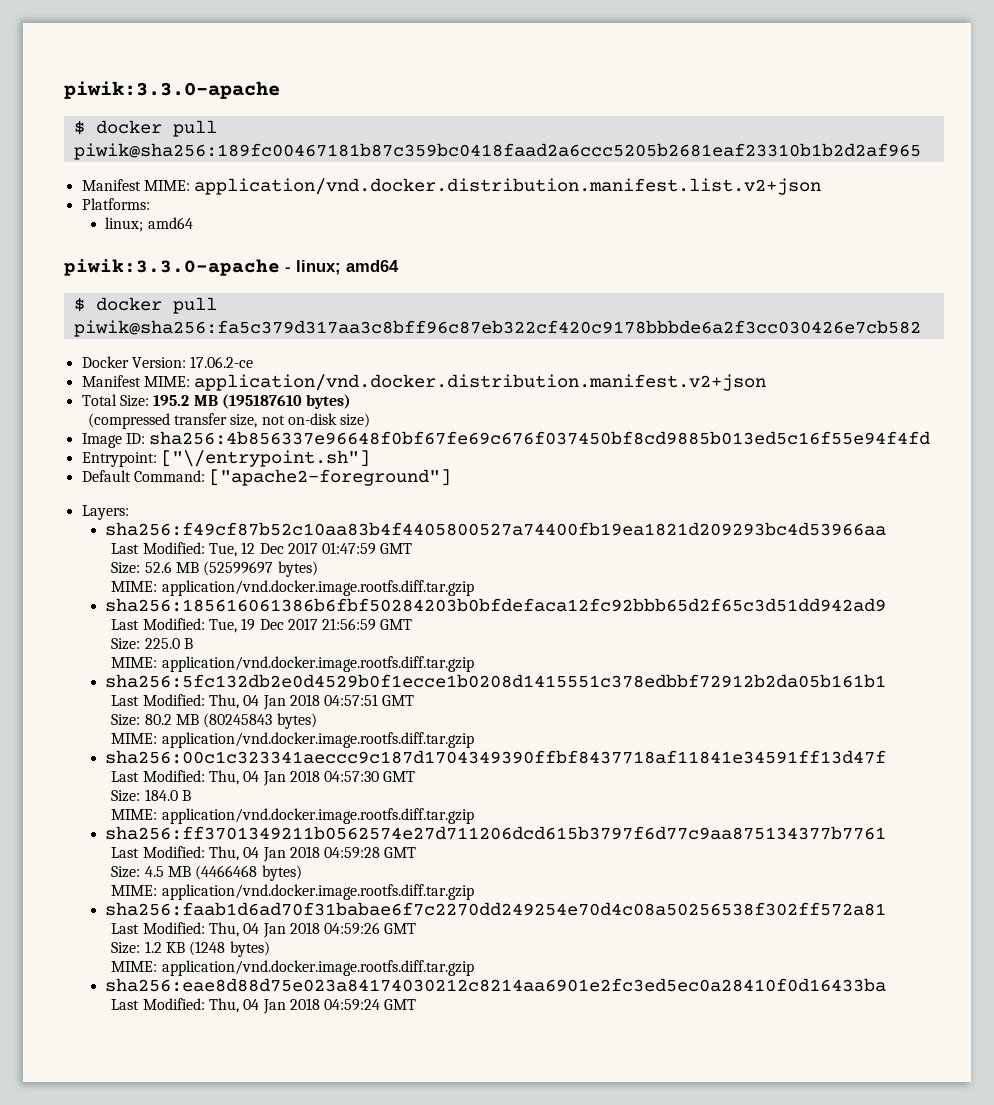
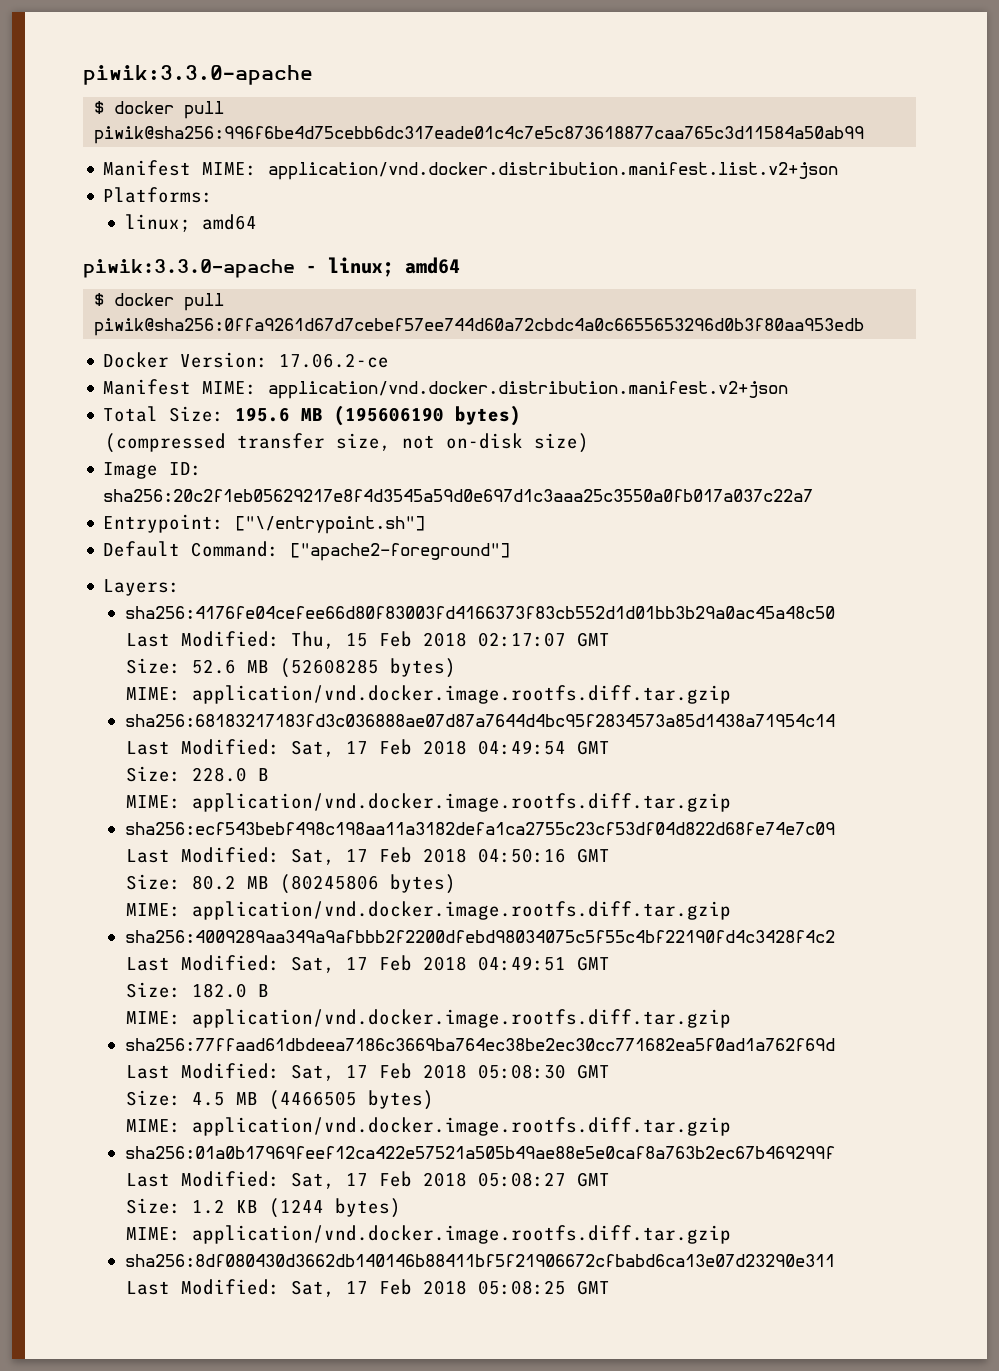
[73,143,921,160] piwik@sha256:189fc00467181b87c359bc0418faad2a6ccc5205b2681eaf23310b1b2d2af965 -> [94,126,865,144] piwik@sha256:996f6be4d75cebb6dc317eade01c4c7e5c873618877caa765c3d11584a50ab99
[73,320,921,337] piwik@sha256:fa5c379d317aa3c8bff96c87eb322cf420c9178bbbde6a2f3cc030426e7cb582 -> [94,318,865,336] piwik@sha256:0ffa9261d67d7cebef57ee744d60a72cbdc4a0c6655653296d0b3f80aa953edb
[153,394,302,409] 195.2 MB (195187610 -> [235,405,445,426] 195.6 MB (195606190
[149,431,931,445] sha256:4b856337e96648f0bf67fe69c676f037450bf8cd9885b013ed5c16f55e94f4fd -> [103,489,814,502] sha256:20c2f1eb05629217e8f4d3545a59d0e697d1c3aaa25c3550a0fb017a037c22a7
[105,522,887,536] [111,542,377,557] sha256:f49cf87b52c10aa83b4f4405800527a74400fb19ea1821d209293bc4d53966aa // Last Modified: Tue, 12 Dec 2017 01:47:59 -> [124,606,835,619] [126,631,567,649] sha256:4176fe04cefee66d80f83003fd4166373f83cb552d1d01bb3b29a0ac45a48c50 // Last Modified: Thu, 15 Feb 2018 02:17:07
[203,561,318,577] [111,580,474,596] [105,598,887,612] [111,618,413,633] [111,638,193,650] [111,656,474,672] [105,674,887,688] [111,694,379,710] (52599697 bytes) // MIME: application/vnd.docker.image.rootfs.diff.tar.gzip // sha256:185616061386b6fbf50284203b0bfdefaca12fc92bbb65d2f65c3d51dd942ad9 // Last Modified: Tue, 19 Dec 2017 21:56:59 GMT // Size: 225.0 B // MIME: application/vnd.docker.image.rootfs.diff.tar.gzip // sha256:5fc132db2e0d4529b0f1ecce1b0208d1415551c378edbbf72912b2da05b161b1 // Last Modified: Thu, 04 Jan 2018 04:57:51 -> [280,658,457,678] [126,685,732,704] [124,714,835,727] [126,739,611,757] [126,766,270,782] [126,793,732,812] [124,822,835,835] [126,847,567,865] (52608285 bytes) // MIME: application/vnd.docker.image.rootfs.diff.tar.gzip // sha256:68183217183fd3c036888ae07d87a7644d4bc95f2834573a85d1438a71954c14 // Last Modified: Sat, 17 Feb 2018 04:49:54 GMT // Size: 228.0 B // MIME: application/vnd.docker.image.rootfs.diff.tar.gzip // sha256:ecf543bebf498c198aa11a3182defa1ca2755c23cf53df04d822d68fe74e7c09 // Last Modified: Sat, 17 Feb 2018 04:50:16
[203,713,317,729] [111,732,474,748] [105,750,887,764] [111,770,416,786] [111,789,191,802] [111,808,474,824] [105,826,887,840] [111,846,381,862] (80245843 bytes) // MIME: application/vnd.docker.image.rootfs.diff.tar.gzip // sha256:00c1c323341aeccc9c187d1704349390ffbf8437718af11841e34591ff13d47f // Last Modified: Thu, 04 Jan 2018 04:57:30 GMT // Size: 184.0 B // MIME: application/vnd.docker.image.rootfs.diff.tar.gzip // sha256:ff3701349211b0562574e27d711206dcd615b3797f6d77c9aa875134377b7761 // Last Modified: Thu, 04 Jan 2018 04:59:28 -> [280,874,457,894] [126,901,732,920] [124,930,835,943] [126,955,611,973] [126,982,270,998] [126,1009,732,1028] [124,1038,835,1051] [126,1063,567,1081] (80245806 bytes) // MIME: application/vnd.docker.image.rootfs.diff.tar.gzip // sha256:4009289aa349a9afbbb2f2200dfebd98034075c5f55c4bf22190fd4c3428f4c2 // Last Modified: Sat, 17 Feb 2018 04:49:51 GMT // Size: 182.0 B // MIME: application/vnd.docker.image.rootfs.diff.tar.gzip // sha256:77ffaad61dbdeea7186c3669ba764ec38be2ec30cc771682ea5f0ad1a762f69d // Last Modified: Sat, 17 Feb 2018 05:08:30
[195,865,302,881] [111,884,474,900] [105,902,887,916] [111,922,381,938] (4466468 bytes) // MIME: application/vnd.docker.image.rootfs.diff.tar.gzip // sha256:faab1d6ad70f31babae6f7c2270dd249254e70d4c08a50256538f302ff572a81 // Last Modified: Thu, 04 Jan 2018 04:59:26 -> [269,1090,435,1110] [126,1117,732,1136] [124,1146,835,1159] [126,1171,567,1189] (4466505 bytes) // MIME: application/vnd.docker.image.rootfs.diff.tar.gzip // sha256:01a0b17969feef12ca422e57521a505b49ae88e5e0caf8a763b2ec67b469299f // Last Modified: Sat, 17 Feb 2018 05:08:27
[189,941,270,957] [111,960,474,976] [105,978,887,992] [111,998,381,1014] (1248 bytes) // MIME: application/vnd.docker.image.rootfs.diff.tar.gzip // sha256:eae8d88d75e023a84174030212c8214aa6901e2fc3ed5ec0a28410f0d16433ba // Last Modified: Thu, 04 Jan 2018 04:59:24 -> [269,1198,402,1218] [126,1225,732,1244] [124,1254,835,1267] [126,1279,567,1297] (1244 bytes) // MIME: application/vnd.docker.image.rootfs.diff.tar.gzip // sha256:8df080430d3662db140146b88411bf5f21906672cfbabd6ca13e07d23290e311 // Last Modified: Sat, 17 Feb 2018 05:08:25

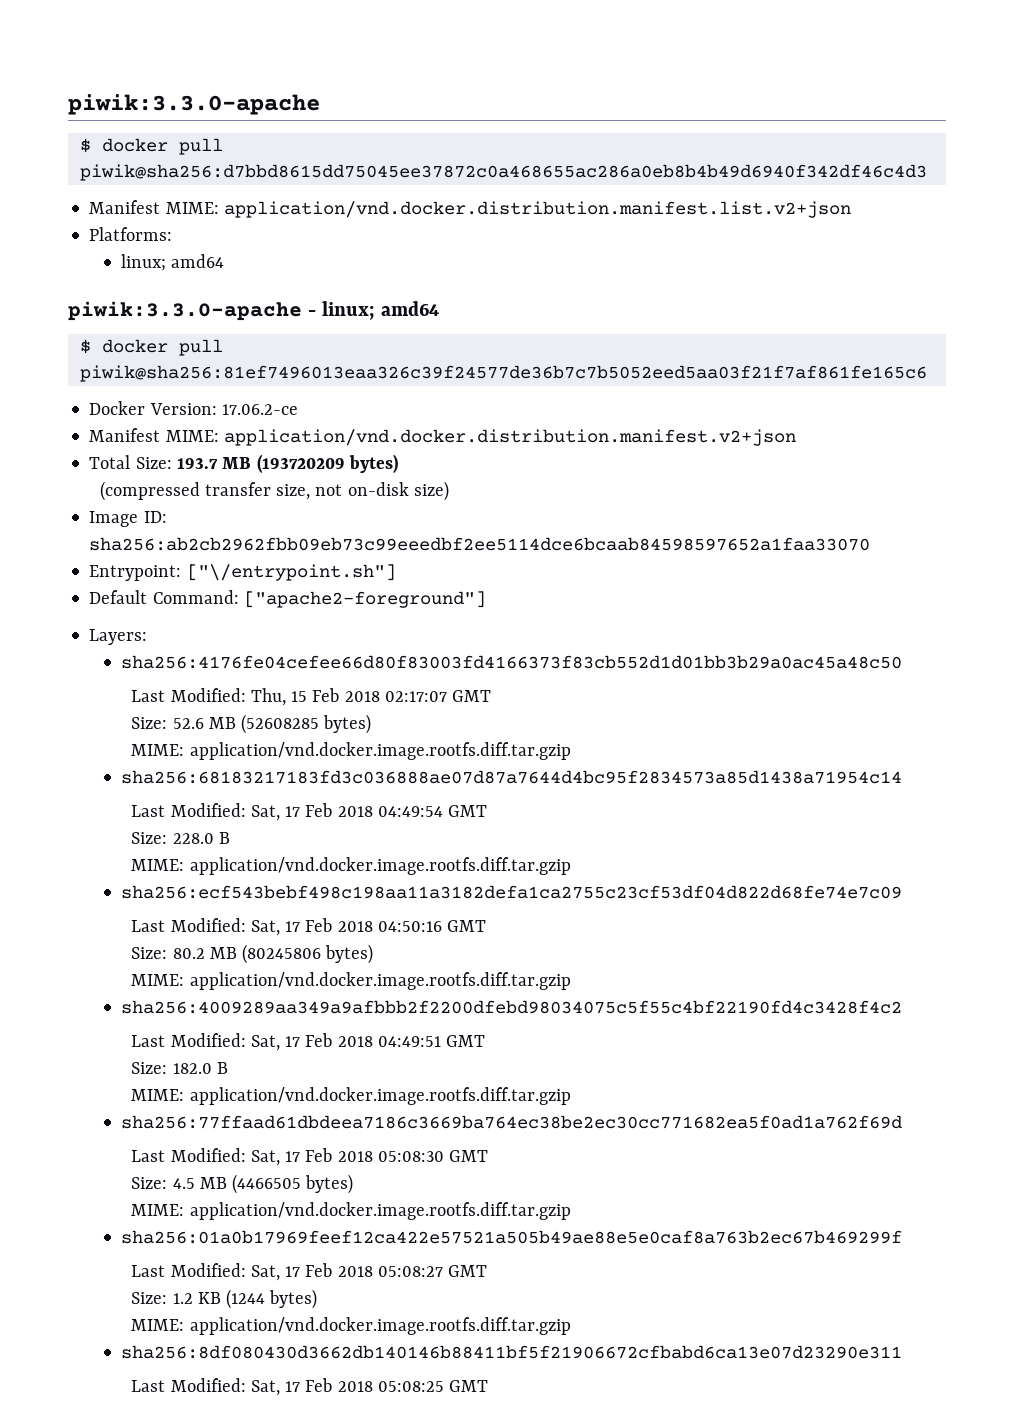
[94,126,865,144] piwik@sha256:996f6be4d75cebb6dc317eade01c4c7e5c873618877caa765c3d11584a50ab99 -> [79,164,927,181] piwik@sha256:d7bbd8615dd75045ee37872c0a468655ac286a0eb8b4b49d6940f342df46c4d3
[94,318,865,336] piwik@sha256:0ffa9261d67d7cebef57ee744d60a72cbdc4a0c6655653296d0b3f80aa953edb -> [79,365,927,382] piwik@sha256:81ef7496013eaa326c39f24577de36b7c7b5052eed5aa03f21f7af861fe165c6
[235,405,445,426] 195.6 MB (195606190 -> [176,454,345,473] 193.7 MB (193720209
[103,489,814,502] sha256:20c2f1eb05629217e8f4d3545a59d0e697d1c3aaa25c3550a0fb017a037c22a7 -> [89,537,871,551] sha256:ab2cb2962fbb09eb73c99eeedbf2ee5114dce6bcaab84598597652a1faa33070

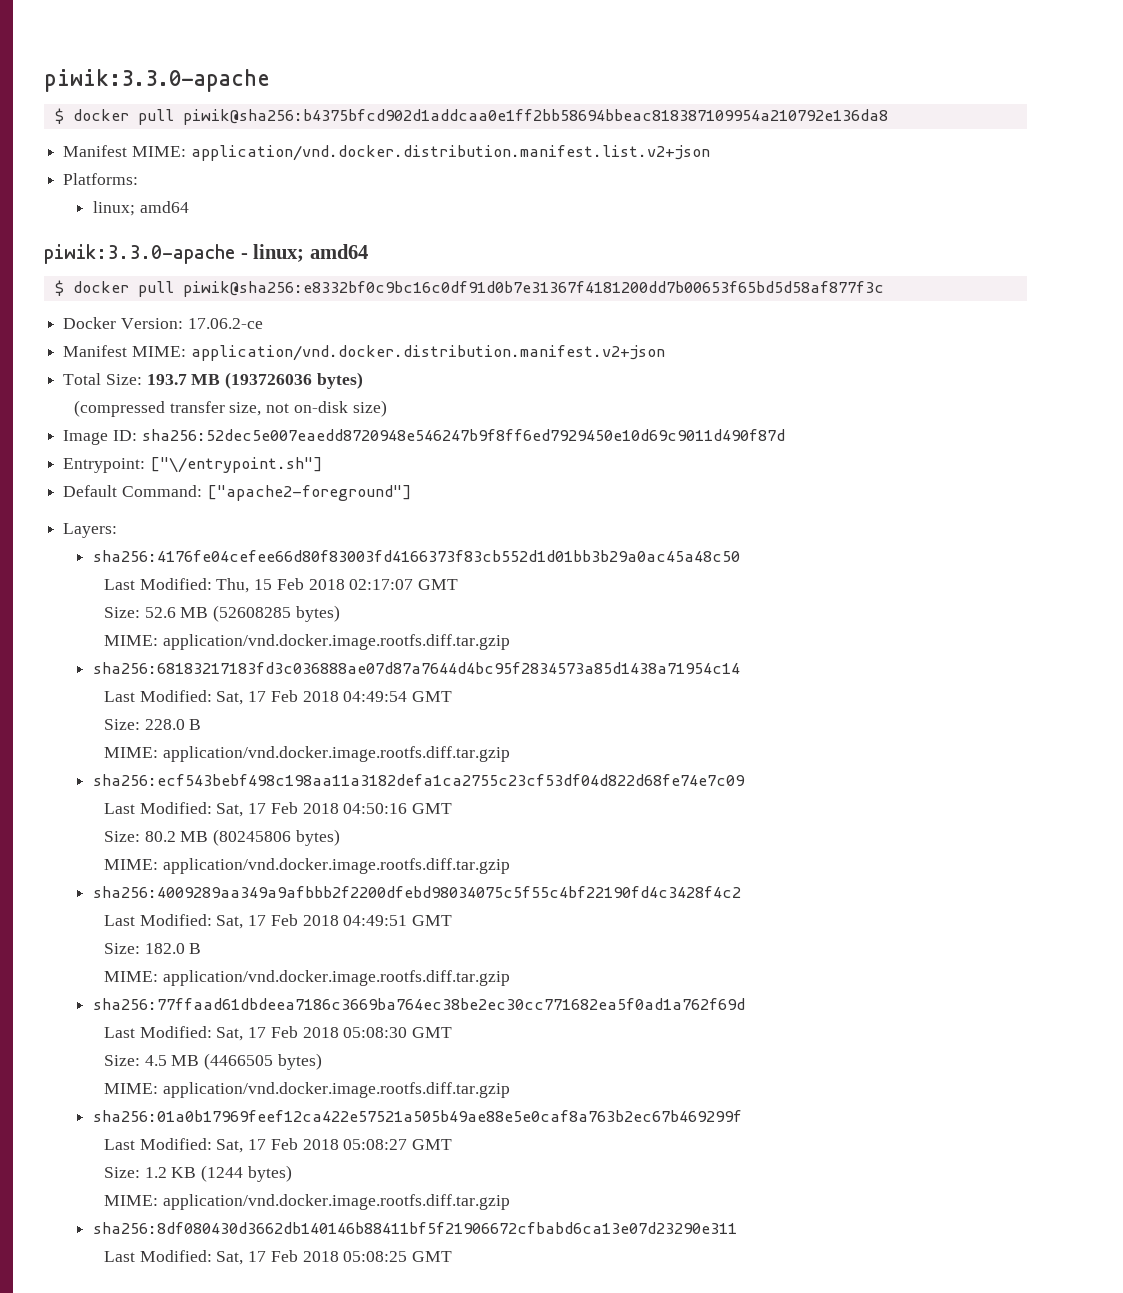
[79,164,927,181] piwik@sha256:d7bbd8615dd75045ee37872c0a468655ac286a0eb8b4b49d6940f342df46c4d3 -> [182,109,888,125] piwik@sha256:b4375bfcd902d1addcaa0e1ff2bb58694bbeac818387109954a210792e136da8
[79,365,927,382] piwik@sha256:81ef7496013eaa326c39f24577de36b7c7b5052eed5aa03f21f7af861fe165c6 -> [182,281,884,297] piwik@sha256:e8332bf0c9bc16c0df91d0b7e31367f4181200dd7b00653f65bd5d58af877f3c
[256,454,345,473] (193720209 -> [225,372,313,389] (193726036
[89,537,871,551] sha256:ab2cb2962fbb09eb73c99eeedbf2ee5114dce6bcaab84598597652a1faa33070 -> [141,429,785,441] sha256:52dec5e007eaedd8720948e546247b9f8ff6ed7929450e10d69c9011d490f87d

